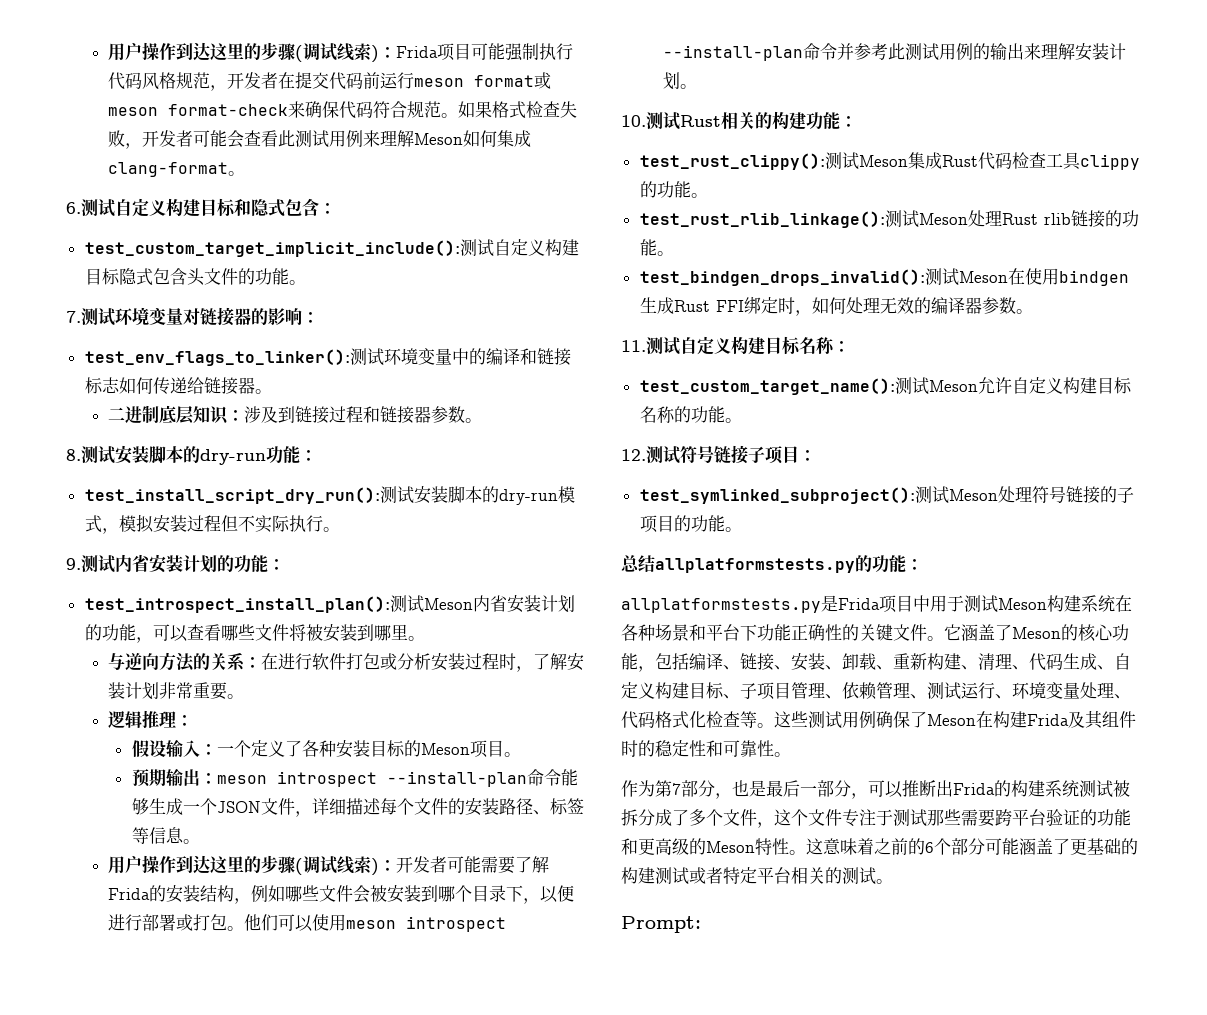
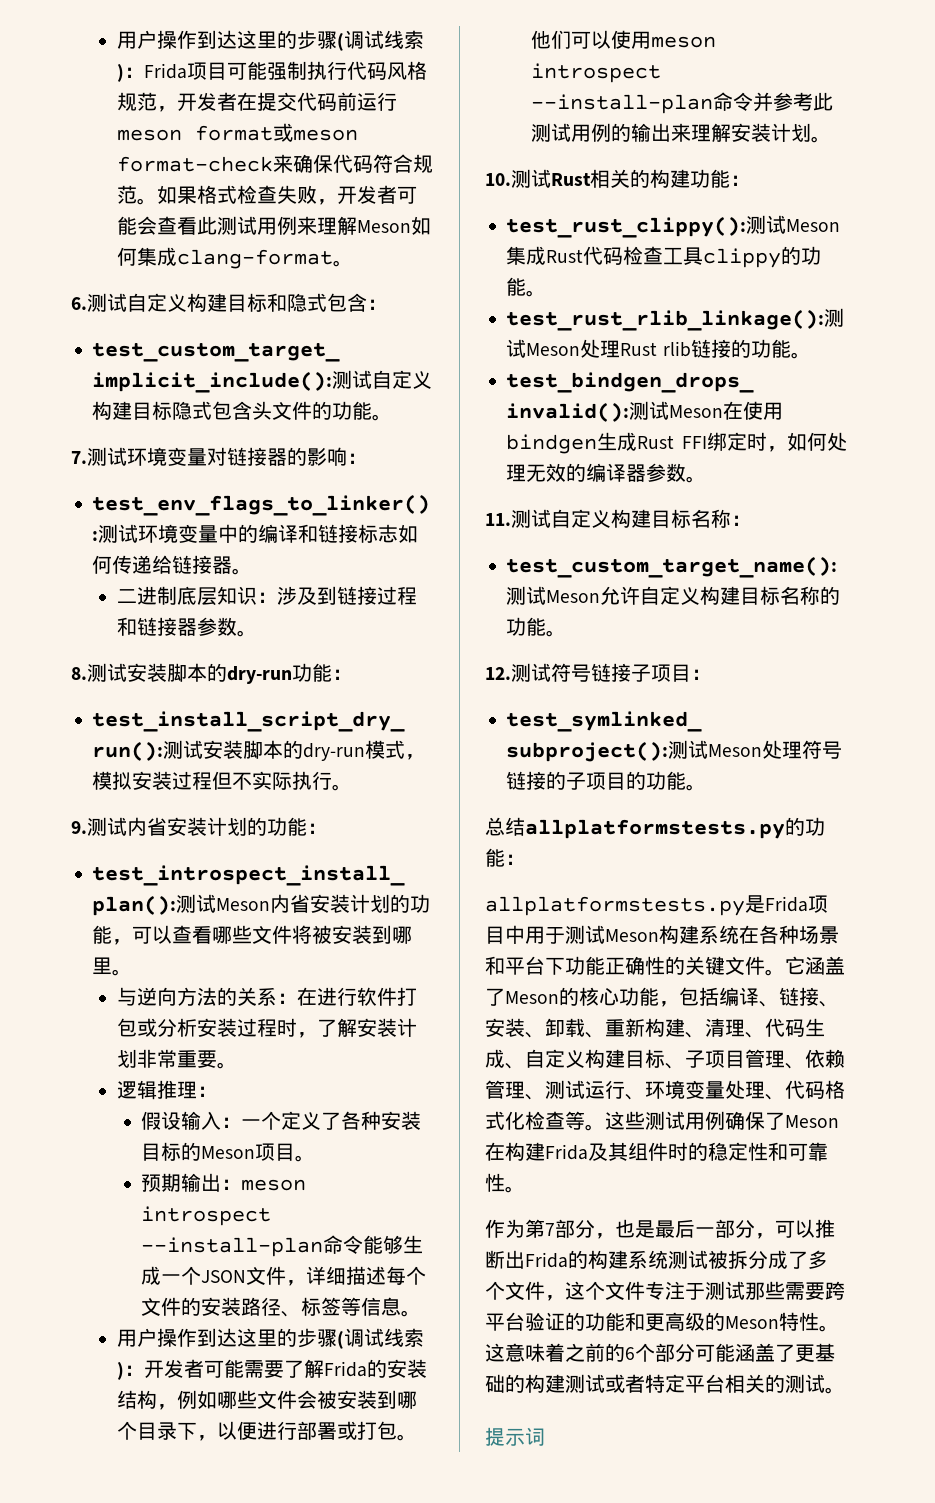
[621,916,701,933] Prompt: -> [485,1427,545,1446] 提示词

